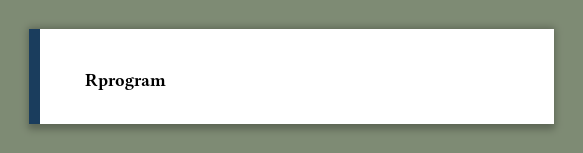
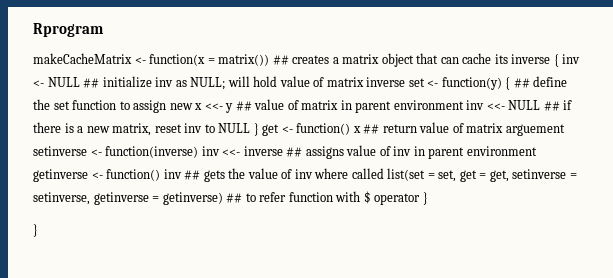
(166, 81) none -> [33,53,581,67] [33,76,568,90] [33,99,573,113] [33,122,565,136] [33,145,537,159] [33,168,577,182] [33,191,428,205] [33,224,38,237] // makeCacheMatrix <- function(x = matrix()) ## creates a matrix object that can cache its inverse { inv <- NULL ## initialize inv as NULL; will hold value of matrix inverse set <- function(y) { ## define the set function to assign new x <<- y ## value of matrix in parent environment inv <<- NULL ## if there is a new matrix, reset inv to NULL } get <- function() x ## return value of matrix arguement setinverse <- function(inverse) inv <<- inverse ## assigns value of inv in parent environment getinverse <- function() inv ## gets the value of inv where called list(set = set, get = get, setinverse = setinverse, getinverse = getinverse) ## to refer function with $ operator } // }

